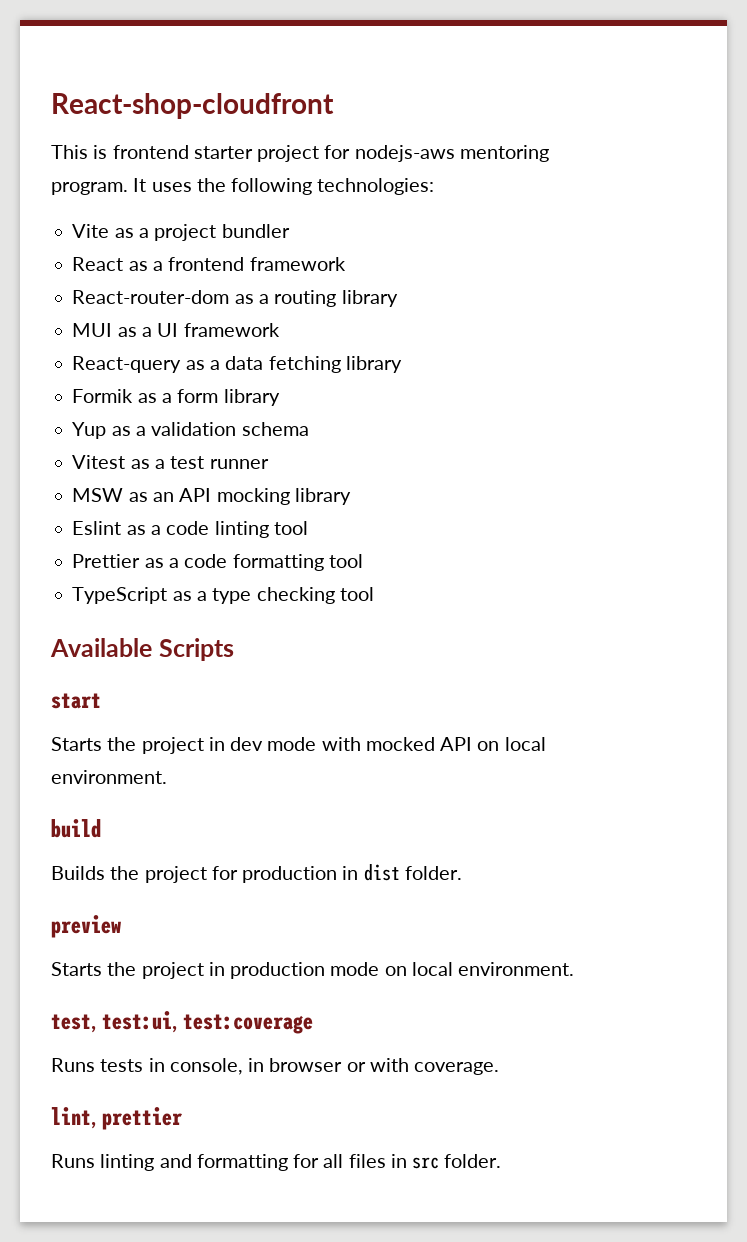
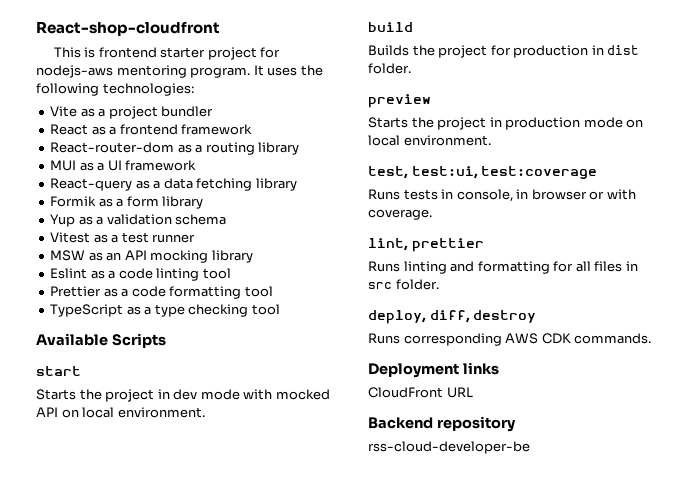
(502, 1161) none -> [368,310,537,324] [368,333,652,346] [368,362,499,378] [368,387,473,398] [368,416,516,432] [368,441,530,454] // deploy, diff, destroy // Runs corresponding AWS CDK commands. // Deployment links // CloudFront URL // Backend repository // rss-cloud-developer-be

